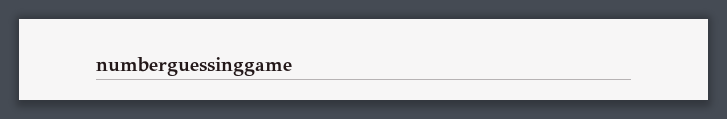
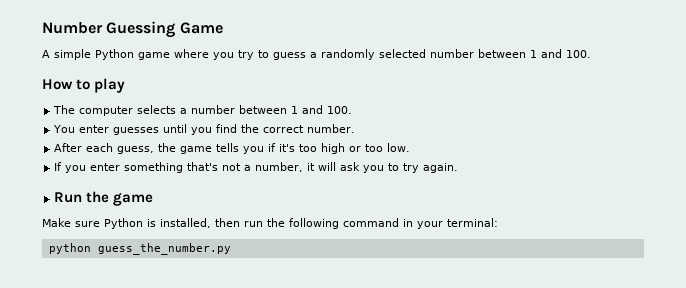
[96,57,292,76] numberguessinggame -> [42,21,223,38] [42,49,591,60] [42,78,126,93] [53,105,353,116] [53,124,356,135] [54,143,411,154] [54,162,459,173] [54,191,154,206] [42,218,498,229] [48,243,231,255] Number Guessing Game // A simple Python game where you try to guess a randomly selected number between 1 and 100. // How to play // The computer selects a number between 1 and 100. // You enter guesses until you find the correct number. // After each guess, the game tells you if it's too high or too low. // If you enter something that's not a number, it will ask you to try again. // Run the game // Make sure Python is installed, then run the following command in your terminal: // python guess_the_number.py

